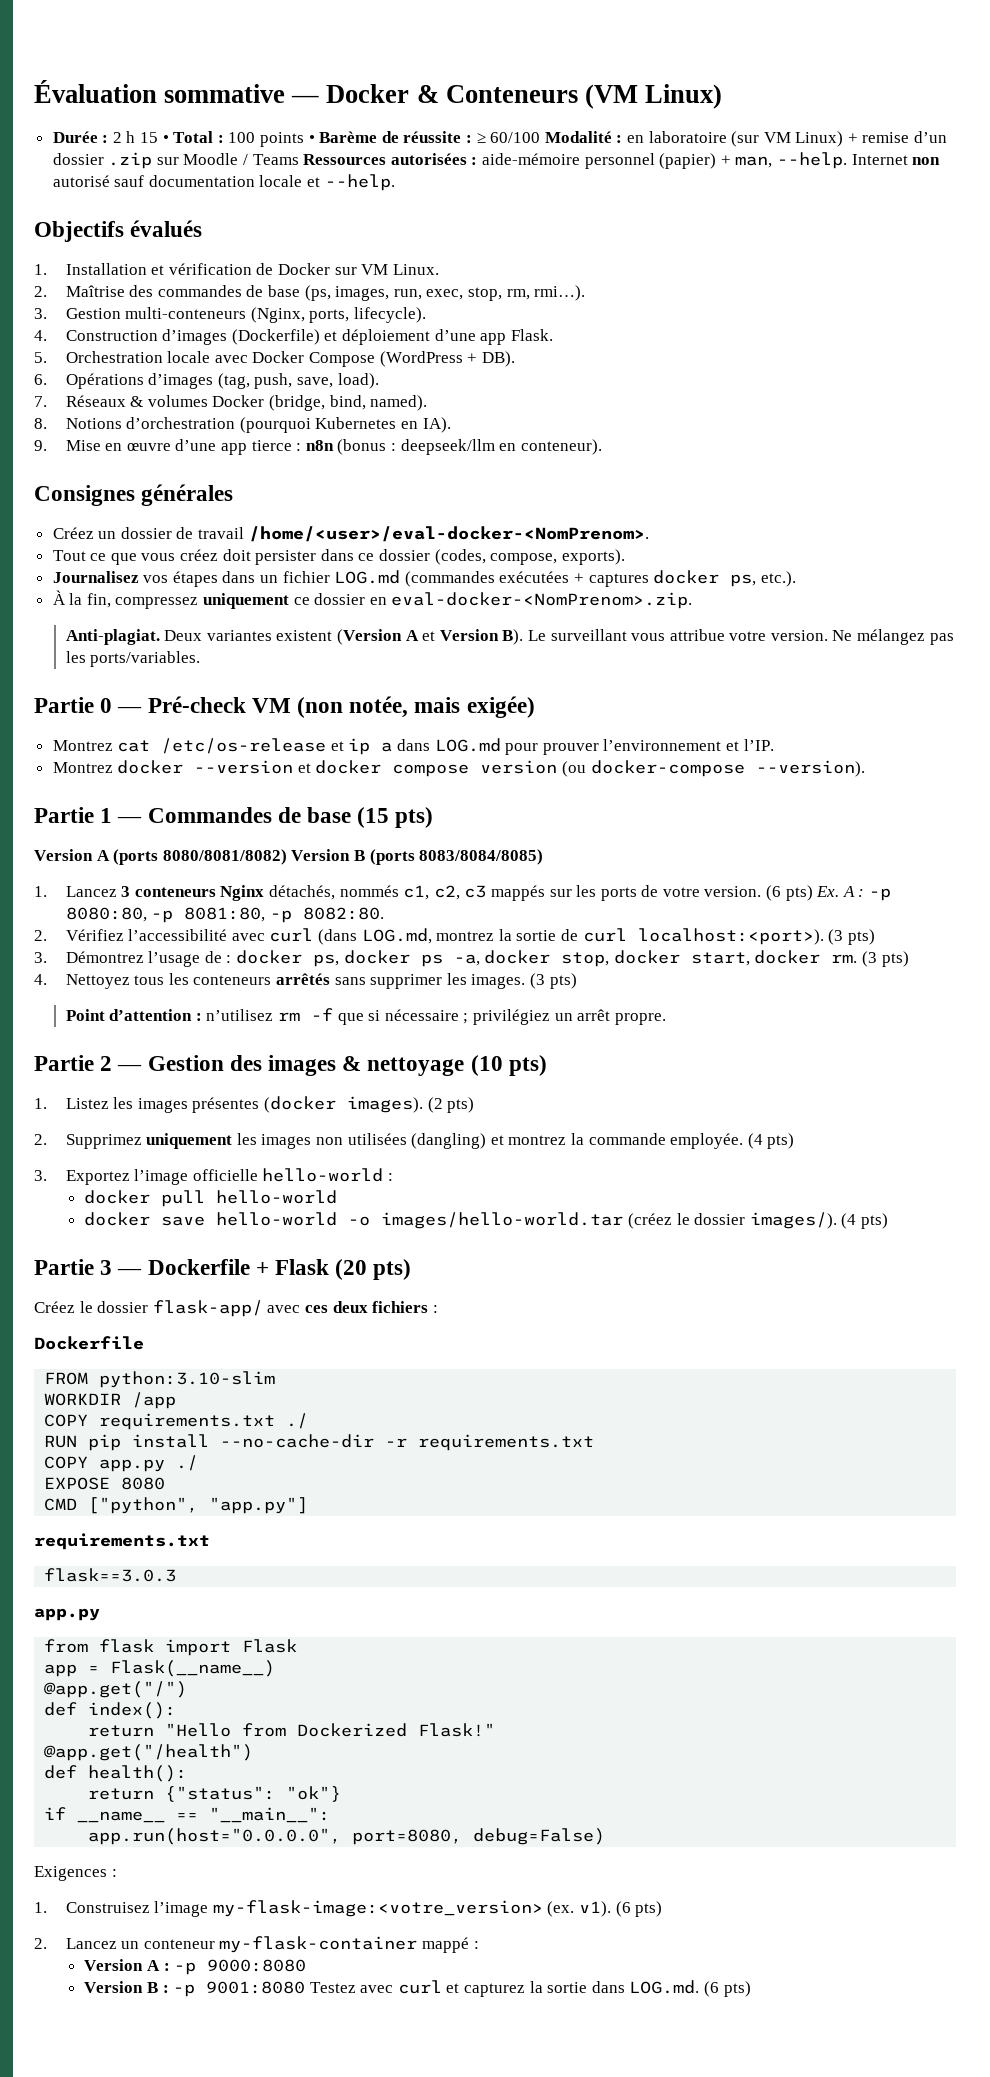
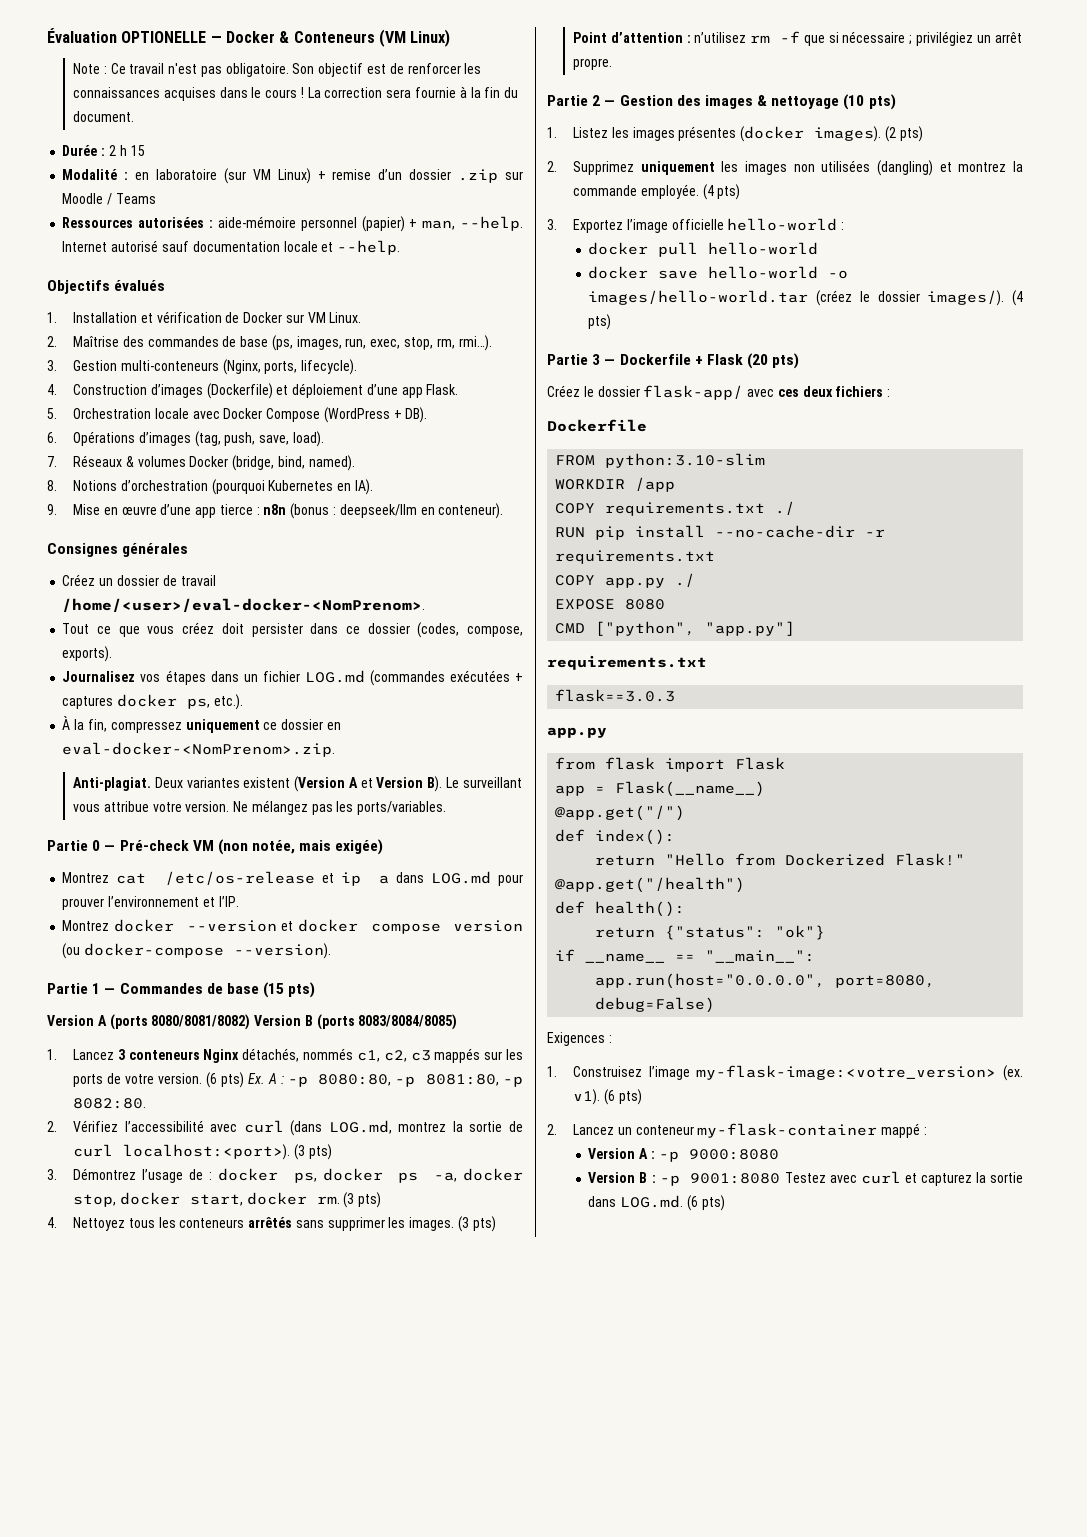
[164,84,286,103] sommative -> [121,31,207,43] OPTIONELLE
(723, 96) none -> [73,63,482,77] [73,86,519,101] [73,111,135,122] // Note : Ce travail n'est pas obligatoire. Son objectif est de renforcer les connaissances acquises dans le cours ! La correction sera fournie à la fin du document.
[162,131,541,147] • Total : 100 points • Barème de réussite : ≥ 60/100 -> (145, 150) //
(299, 159) none -> (156, 198) //
[912,157,941,165] non -> (108, 246) none

